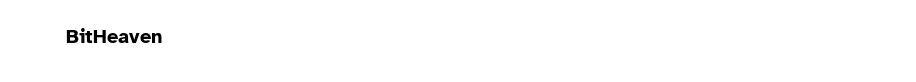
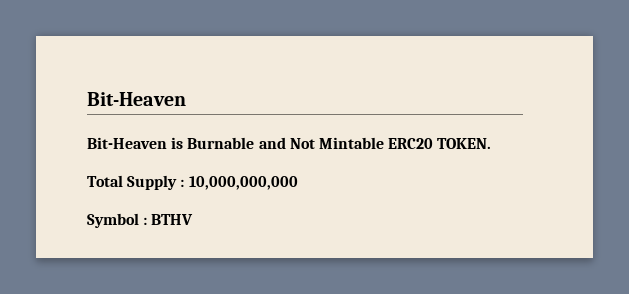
[66,28,162,43] BitHeaven -> [87,92,186,106] [87,137,492,149] [87,175,298,190] [87,213,194,228] Bit-Heaven // Bit-Heaven is Burnable and Not Mintable ERC20 TOKEN. // Total Supply : 10,000,000,000 // Symbol : BTHV

